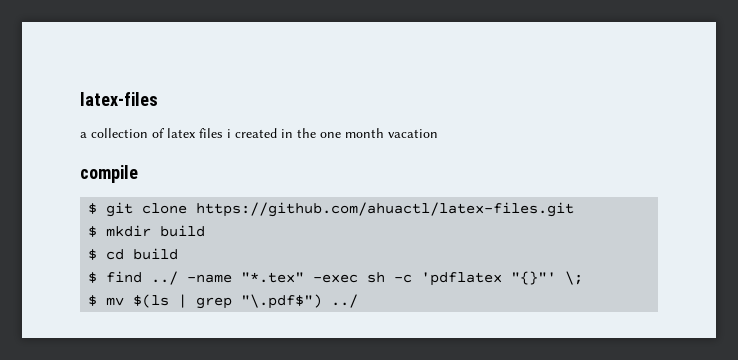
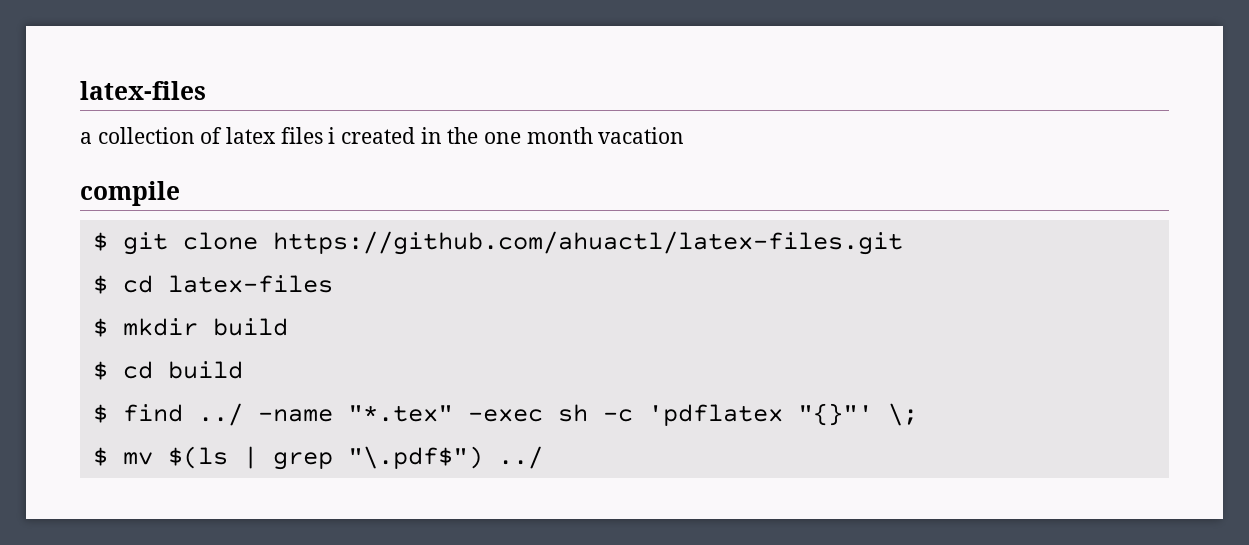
(575, 209) none -> [92,275,333,294] // $ cd latex-files

